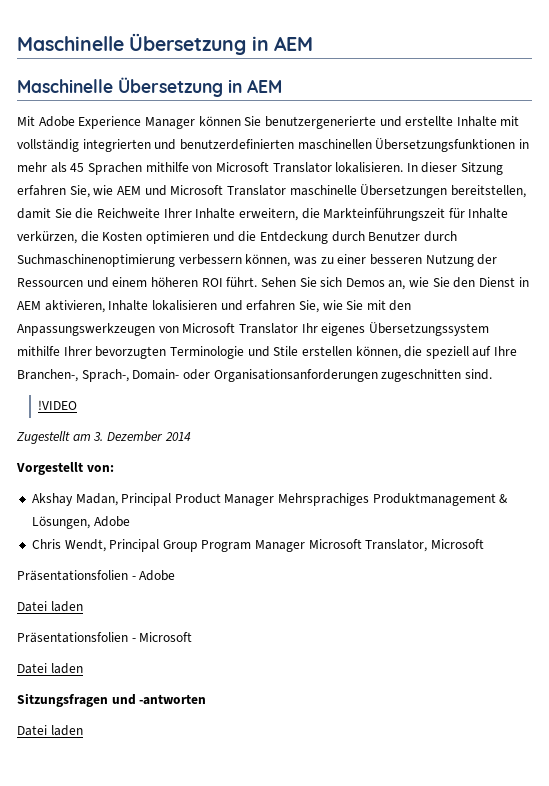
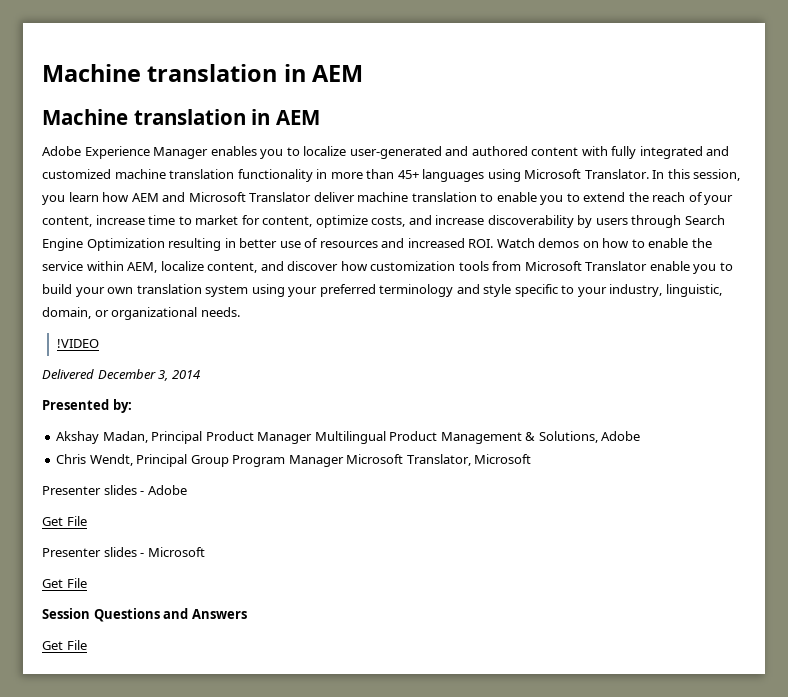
[17,33,313,55] [17,77,282,97] [17,116,35,126] Maschinelle Übersetzung in AEM // Maschinelle Übersetzung in AEM // Mit -> [42,64,364,82] [42,109,320,125] Machine translation in AEM // Machine translation in AEM //
[198,116,520,129] [17,138,529,152] [17,162,504,175] [17,184,526,198] [17,208,509,221] [17,231,457,244] [17,254,498,267] [17,277,529,290] [17,300,412,313] [17,322,489,336] [17,346,518,359] [17,369,492,382] [38,400,78,410] [16,431,163,444] können Sie benutzergenerierte und erstellte Inhalte mit vollständig integrierten und benutzerdefinierten maschinellen Übersetzungsfunktionen in mehr als 45 Sprachen mithilfe von Microsoft Translator lokalisieren. In dieser Sitzung erfahren Sie, wie AEM und Microsoft Translator maschinelle Übersetzungen bereitstellen, damit Sie die Reichweite Ihrer Inhalte erweitern, die Markteinführungszeit für Inhalte verkürzen, die Kosten optimieren und die Entdeckung durch Benutzer durch Suchmaschinenoptimierung verbessern können, was zu einer besseren Nutzung der Ressourcen und einem höheren ROI führt. Sehen Sie sich Demos an, wie Sie den Dienst in AEM aktivieren, Inhalte lokalisieren und erfahren Sie, wie Sie mit den Anpassungswerkzeugen von Microsoft Translator Ihr eigenes Übersetzungssystem mithilfe Ihrer bevorzugten Terminologie und Stile erstellen können, die speziell auf Ihre Branchen-, Sprach-, Domain- oder Organisationsanforderungen zugeschnitten sind. // !VIDEO // Zugestellt am 3. Dezember -> [210,146,730,159] [42,169,741,182] [42,192,734,205] [42,215,725,228] [42,238,712,251] [42,261,733,274] [42,284,722,297] [42,307,240,320] [56,339,99,348] [42,369,169,381] enables you to localize user-generated and authored content with fully integrated and customized machine translation functionality in more than 45+ languages using Microsoft Translator. In this session, you learn how AEM and Microsoft Translator deliver machine translation to enable you to extend the reach of your content, increase time to market for content, optimize costs, and increase discoverability by users through Search Engine Optimization resulting in better use of resources and increased ROI. Watch demos on how to enable the service within AEM, localize content, and discover how customization tools from Microsoft Translator enable you to build your own translation system using your preferred terminology and style specific to your industry, linguistic, domain, or organizational needs. // !VIDEO // Delivered December 3,
[16,462,114,475] Vorgestellt von: -> [42,399,132,413] Presented by:
[278,493,509,506] [31,516,90,529] Mehrsprachiges Produktmanagement & Lösungen, -> [314,431,598,444] Multilingual Product Management & Solutions,
[17,570,128,581] Präsentationsfolien -> [42,485,137,495] Presenter slides
[17,601,83,612] [17,632,193,643] [17,663,83,674] [17,693,207,707] [17,725,83,736] Datei laden // Präsentationsfolien - Microsoft // Datei laden // Sitzungsfragen und -antworten // Datei laden -> [42,516,87,526] [42,547,205,557] [42,578,87,588] [42,608,247,622] [42,640,87,650] Get File // Presenter slides - Microsoft // Get File // Session Questions and Answers // Get File

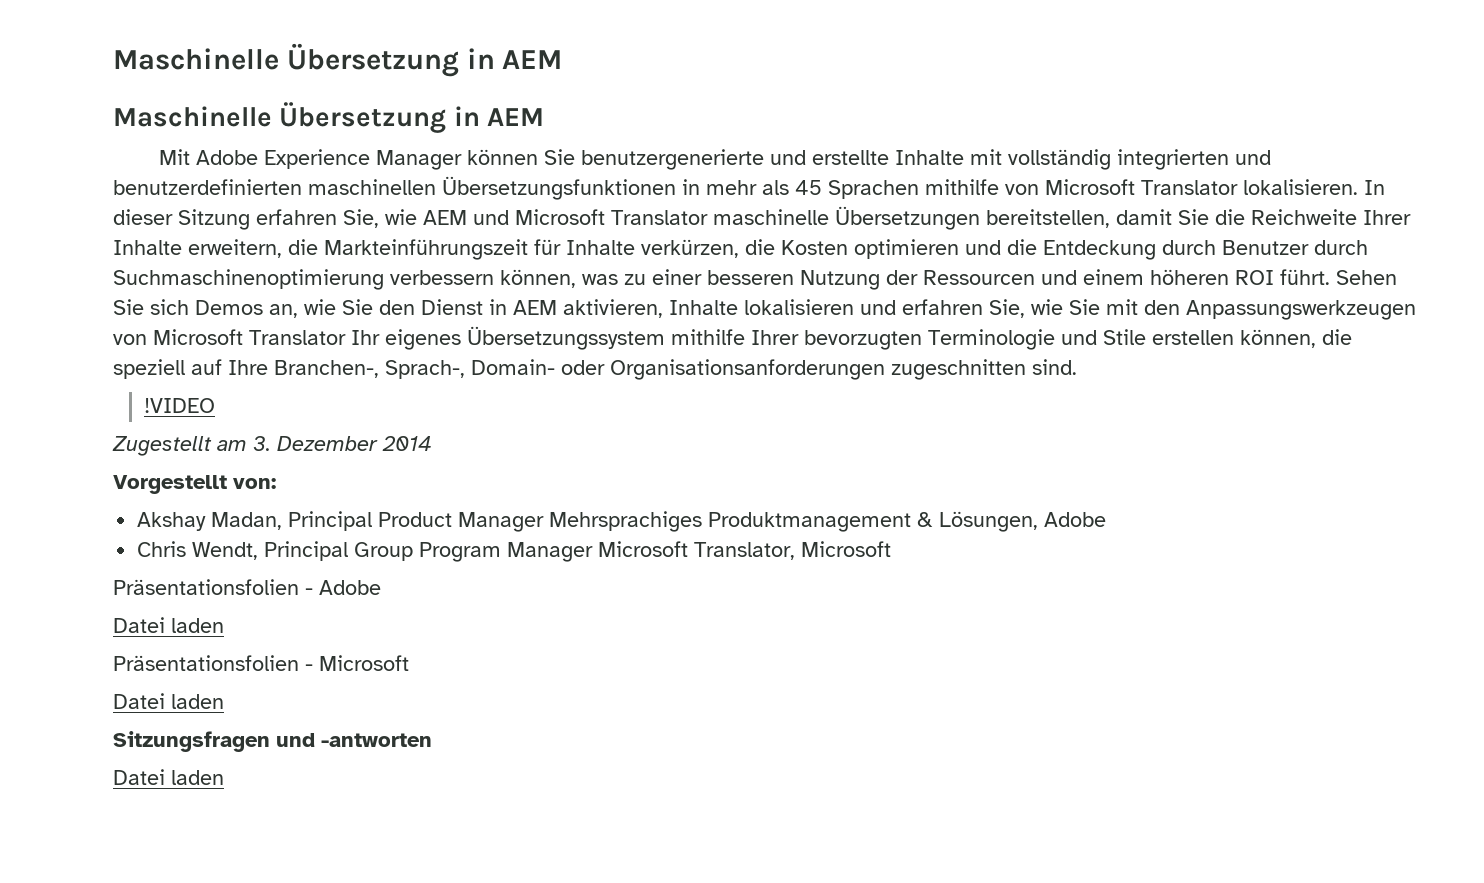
[42,64,364,82] [42,109,320,125] Machine translation in AEM // Machine translation in AEM // -> [113,43,563,77] [113,102,545,133] [159,149,191,165] Maschinelle Übersetzung in AEM // Maschinelle Übersetzung in AEM // Mit
[210,146,730,159] [42,169,741,182] [42,192,734,205] [42,215,725,228] [42,238,712,251] [42,261,733,274] [42,284,722,297] [42,307,240,320] [56,339,99,348] [42,369,169,381] enables you to localize user-generated and authored content with fully integrated and customized machine translation functionality in more than 45+ languages using Microsoft Translator. In this session, you learn how AEM and Microsoft Translator deliver machine translation to enable you to extend the reach of your content, increase time to market for content, optimize costs, and increase discoverability by users through Search Engine Optimization resulting in better use of resources and increased ROI. Watch demos on how to enable the service within AEM, localize content, and discover how customization tools from Microsoft Translator enable you to build your own translation system using your preferred terminology and style specific to your industry, linguistic, domain, or organizational needs. // !VIDEO // Delivered December 3, -> [467,149,1272,170] [113,176,1385,200] [113,206,1411,230] [113,239,1368,260] [113,269,1397,290] [113,299,1416,320] [113,326,1352,350] [113,359,1077,380] [144,398,216,413] [112,436,378,456] können Sie benutzergenerierte und erstellte Inhalte mit vollständig integrierten und benutzerdefinierten maschinellen Übersetzungsfunktionen in mehr als 45 Sprachen mithilfe von Microsoft Translator lokalisieren. In dieser Sitzung erfahren Sie, wie AEM und Microsoft Translator maschinelle Übersetzungen bereitstellen, damit Sie die Reichweite Ihrer Inhalte erweitern, die Markteinführungszeit für Inhalte verkürzen, die Kosten optimieren und die Entdeckung durch Benutzer durch Suchmaschinenoptimierung verbessern können, was zu einer besseren Nutzung der Ressourcen und einem höheren ROI führt. Sehen Sie sich Demos an, wie Sie den Dienst in AEM aktivieren, Inhalte lokalisieren und erfahren Sie, wie Sie mit den Anpassungswerkzeugen von Microsoft Translator Ihr eigenes Übersetzungssystem mithilfe Ihrer bevorzugten Terminologie und Stile erstellen können, die speziell auf Ihre Branchen-, Sprach-, Domain- oder Organisationsanforderungen zugeschnitten sind. // !VIDEO // Zugestellt am 3. Dezember
[42,399,132,413] Presented by: -> [113,475,276,494] Vorgestellt von:
[314,431,598,444] Multilingual Product Management & Solutions, -> [549,511,1039,532] Mehrsprachiges Produktmanagement & Lösungen,
[42,485,137,495] Presenter slides -> [113,579,299,595] Präsentationsfolien
[42,516,87,526] [42,547,205,557] [42,578,87,588] [42,608,247,622] [42,640,87,650] Get File // Presenter slides - Microsoft // Get File // Session Questions and Answers // Get File -> [113,617,224,633] [113,655,409,671] [113,693,224,709] [113,731,432,752] [113,769,224,785] Datei laden // Präsentationsfolien - Microsoft // Datei laden // Sitzungsfragen und -antworten // Datei laden

